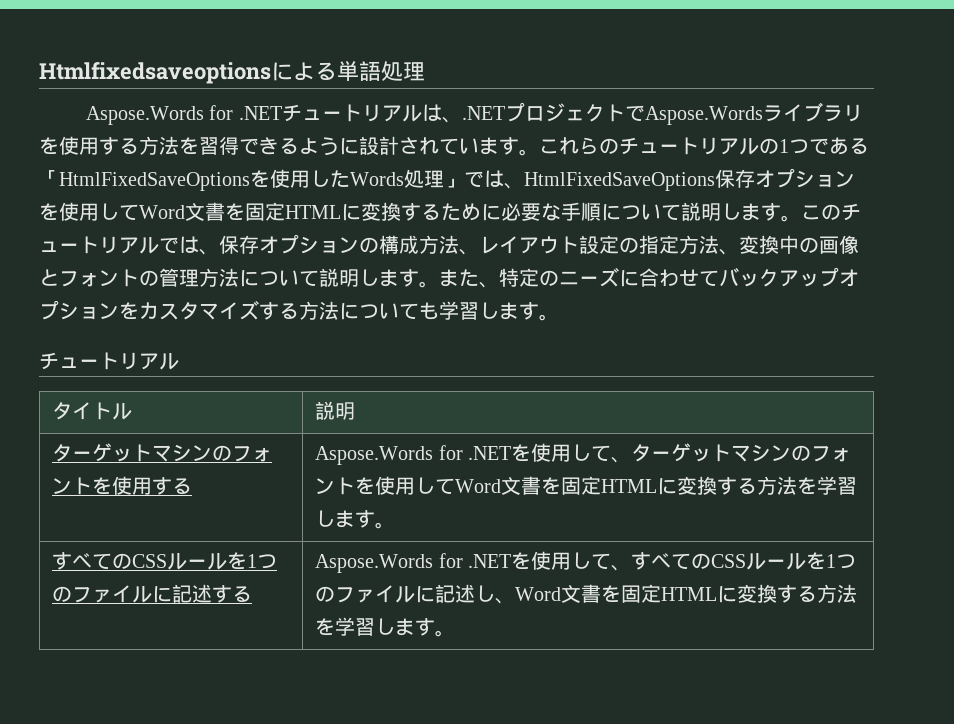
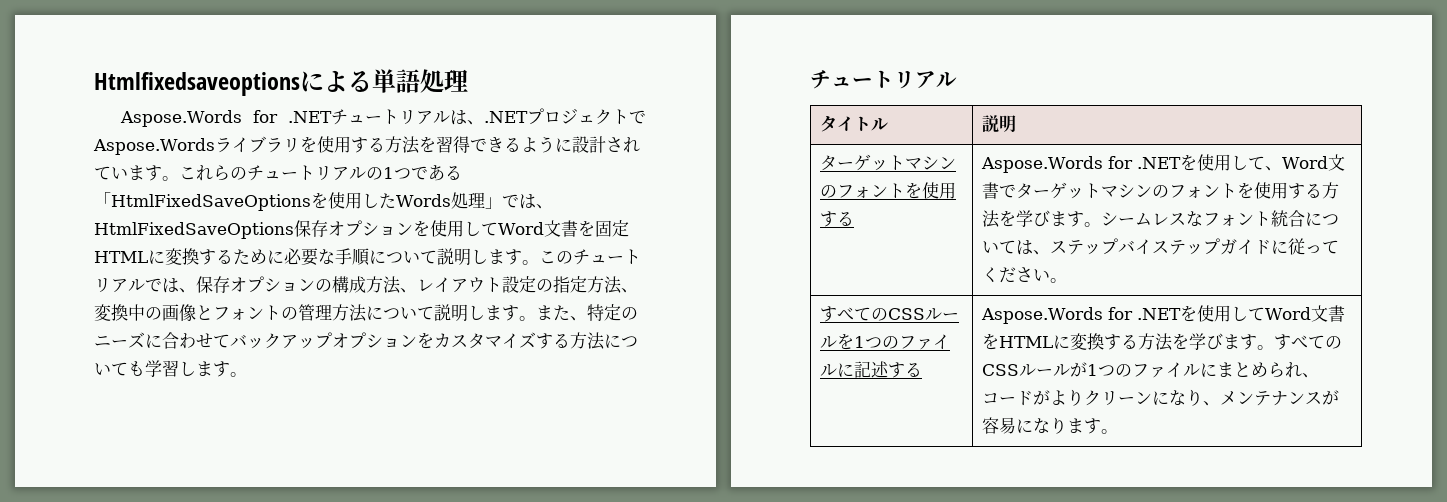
[631,443,852,462] [315,476,858,495] [315,510,396,529] ターゲットマシンのフォントを使用してWord文書を固定HTMLに変換する方法を学習します。 -> [1281,154,1345,171] [981,182,1339,199] [981,210,1339,228] [981,238,1339,255] [981,267,1067,283] Word文書でターゲットマシンのフォントを使用する方法を学びます。シームレスなフォント統合については、ステップバイステップガイドに従ってください。
[611,552,857,571] [315,584,858,604] [315,617,396,636] 、すべてのCSSルールを1つのファイルに記述し、Word文書を固定HTMLに変換する方法を学習し -> [1264,305,1345,322] [981,333,1342,351] [981,362,1319,378] [981,389,1339,406] [981,417,1067,434] Word文書をHTMLに変換する方法を学びます。すべてのCSSルールが1つのファイルにまとめられ、コードがよりクリーンになり、メンテナンスが容易になり

